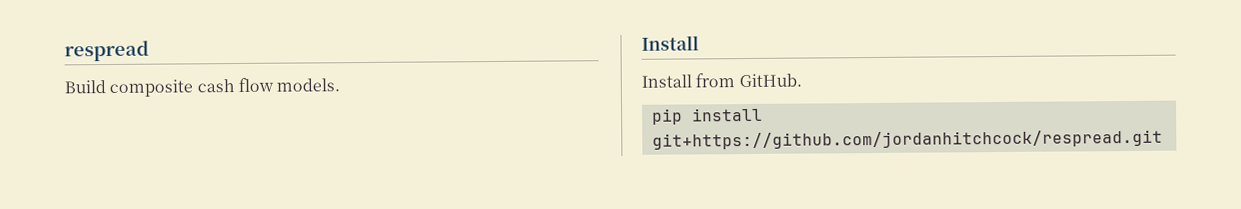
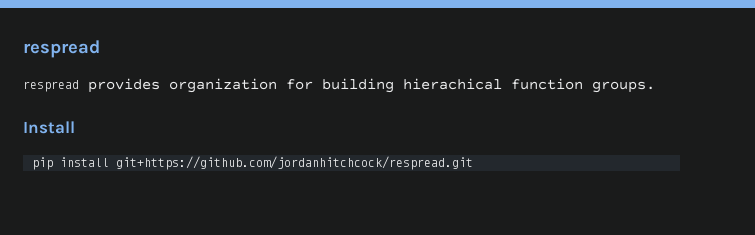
[64,77,341,98] [641,35,699,51] [641,73,802,88] Build composite cash flow models. // Install // Install from GitHub. -> [23,78,655,93] [23,121,75,134] respread provides organization for building hierachical function groups. // Install

